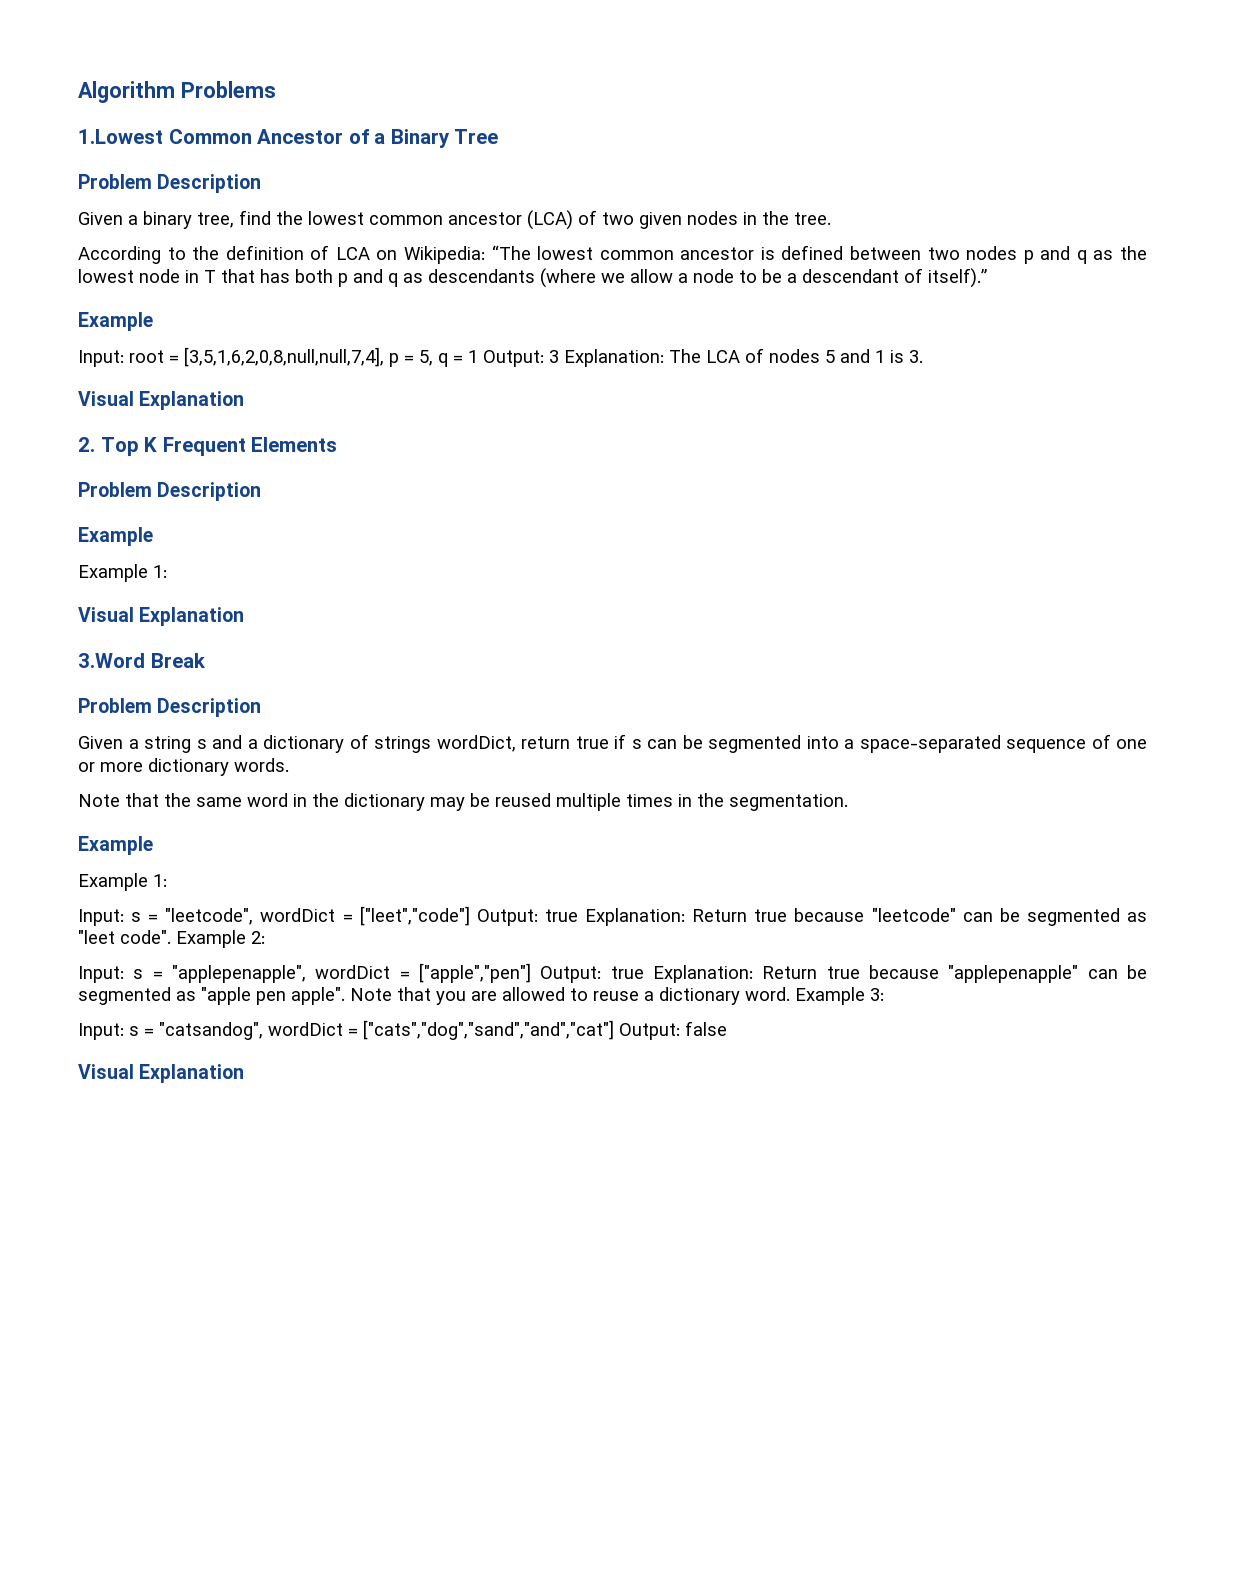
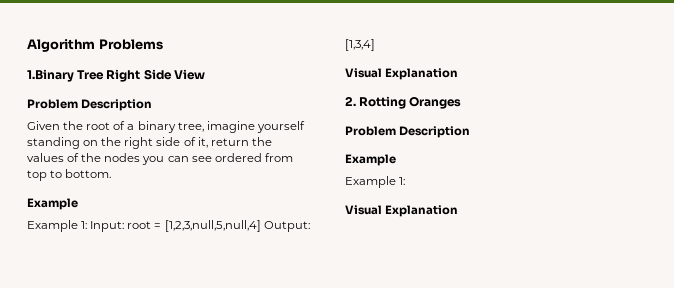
[78,129,499,148] [78,174,262,193] [78,210,831,230] [78,245,1147,264] [78,268,987,288] [78,312,153,331] 1.Lowest Common Ancestor of a Binary Tree // Problem Description // Given a binary tree, find the lowest common ancestor (LCA) of two given nodes in the tree. // According to the definition of LCA on Wikipedia: “The lowest common ancestor is defined between two nodes p and q as the lowest node in T that has both p and q as descendants (where we allow a node to be a descendant of itself).” // Example // -> [27,69,205,82] [27,99,153,111] [27,121,305,133] [27,137,272,149] [27,153,293,165] [27,169,112,181] [27,198,78,210] [27,220,88,232] 1.Binary Tree Right Side View // Problem Description // Given the root of a binary tree, imagine yourself standing on the right side of it, return the values of the nodes you can see ordered from top to bottom. // Example // Example 1:
[184,347,923,367] [3,5,1,6,2,0,8,null,null,7,4], p = 5, q = 1 Output: 3 Explanation: The LCA of nodes 5 and 1 is 3. -> [164,220,310,232] [345,39,375,51] [1,2,3,null,5,null,4] Output: [1,3,4]
[100,437,338,456] Top K Frequent Elements -> [359,96,462,109] Rotting Oranges
[78,653,206,668] [78,698,262,717] [78,734,1147,753] [78,758,289,776] [78,793,848,811] [78,836,153,855] [78,873,167,891] [78,906,1147,926] [78,930,265,948] [78,963,1148,983] [78,987,884,1005] [78,1020,727,1040] [78,1064,245,1083] // 3.Word Break // Problem Description // Given a string s and a dictionary of strings wordDict, return true if s can be segmented into a space-separated sequence of one or more dictionary words. // Note that the same word in the dictionary may be reused multiple times in the segmentation. // Example // Example 1: // Input: s = "leetcode", wordDict = ["leet","code"] Output: true Explanation: Return true because "leetcode" can be segmented as "leet code". Example 2: // Input: s = "applepenapple", wordDict = ["apple","pen"] Output: true Explanation: Return true because "applepenapple" can be segmented as "apple pen apple". Note that you are allowed to reuse a dictionary word. Example 3: // Input: s = "catsandog", wordDict = ["cats","dog","sand","and","cat"] Output: false // Visual Explanation -> (459, 211) none

